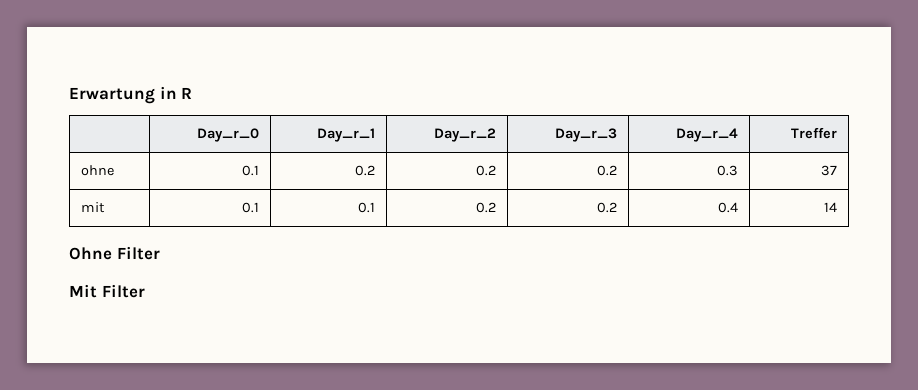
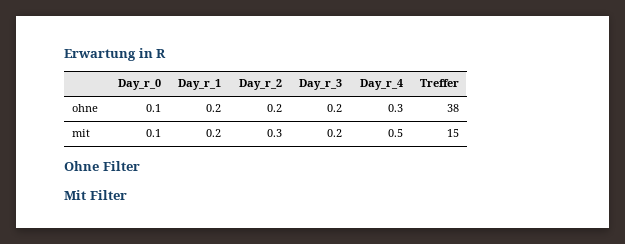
[820,165,837,176] 37 -> [446,104,459,112] 38
[357,202,375,213] [475,202,496,213] [596,202,617,213] [717,202,738,213] [823,202,837,212] 0.1 | 0.2 | 0.2 | 0.4 | 14 -> [205,129,221,137] [266,129,282,137] [326,129,342,137] [387,129,403,137] [446,129,459,137] 0.2 | 0.3 | 0.2 | 0.5 | 15

